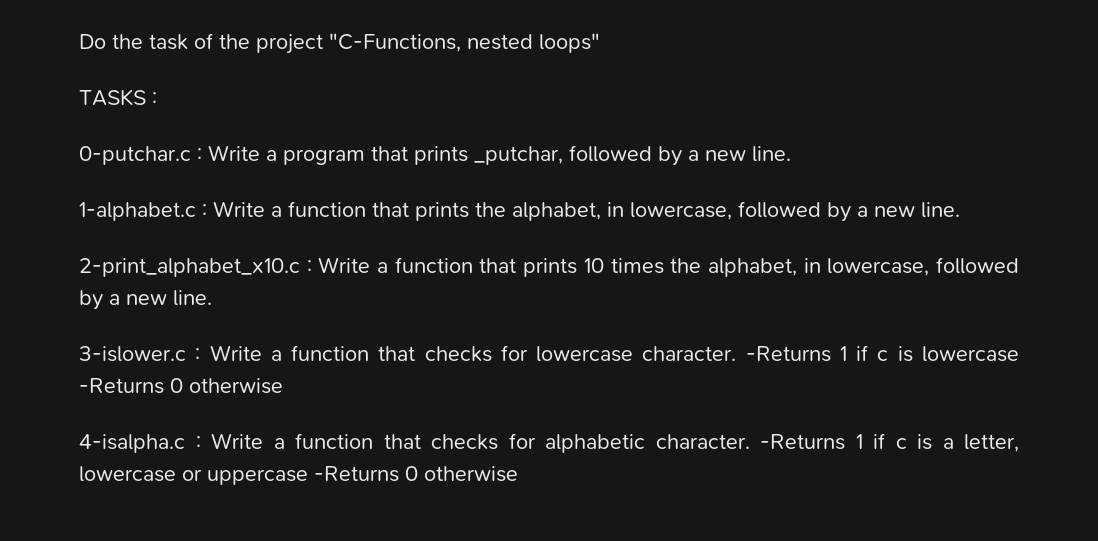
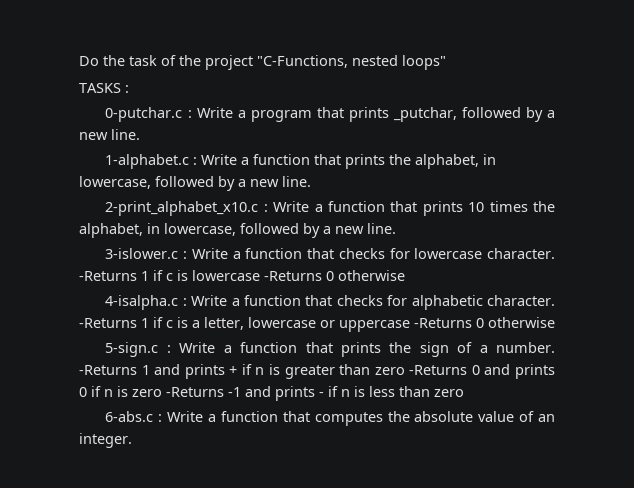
(518, 474) none -> [105,342,555,357] [79,364,555,379] [79,386,464,401] [105,411,555,426] [79,433,132,448] // 5-sign.c : Write a function that prints the sign of a number. -Returns 1 and prints + if n is greater than zero -Returns 0 and prints 0 if n is zero -Returns -1 and prints - if n is less than zero // 6-abs.c : Write a function that computes the absolute value of an integer.

